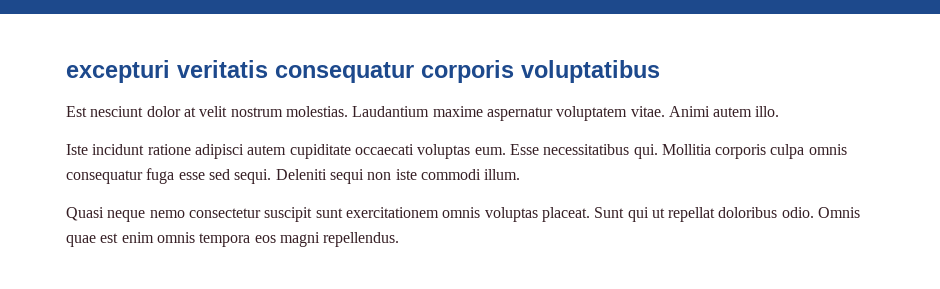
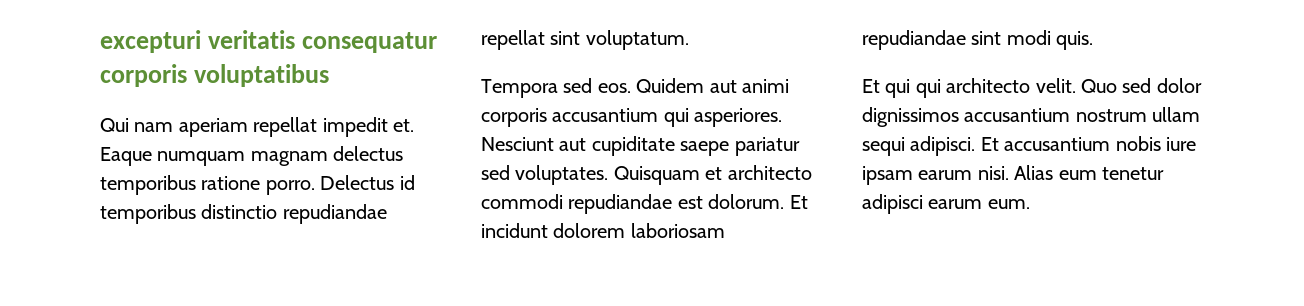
[66,106,780,121] [66,144,847,159] [66,168,521,184] [66,207,861,222] [66,232,400,247] Est nesciunt dolor at velit nostrum molestias. Laudantium maxime aspernatur voluptatem vitae. Animi autem illo. // Iste incidunt ratione adipisci autem cupiditate occaecati voluptas eum. Esse necessitatibus qui. Mollitia corporis culpa omnis consequatur fuga esse sed sequi. Deleniti sequi non iste commodi illum. // Quasi neque nemo consectetur suscipit sunt exercitationem omnis voluptas placeat. Sunt qui ut repellat doloribus odio. Omnis quae est enim omnis tempora eos magni repellendus. -> [100,117,414,137] [100,146,404,166] [100,175,415,195] [100,204,387,224] [481,30,689,50] [481,78,789,98] [481,108,783,127] [481,136,800,156] [481,165,812,185] [481,194,808,214] [481,223,725,238] [862,30,1094,50] [862,78,1202,98] [862,107,1201,127] [862,136,1196,156] [862,165,1164,185] [862,194,1030,214] Qui nam aperiam repellat impedit et. Eaque numquam magnam delectus temporibus ratione porro. Delectus id temporibus distinctio repudiandae repellat sint voluptatum. // Tempora sed eos. Quidem aut animi corporis accusantium qui asperiores. Nesciunt aut cupiditate saepe pariatur sed voluptates. Quisquam et architecto commodi repudiandae est dolorum. Et incidunt dolorem laboriosam repudiandae sint modi quis. // Et qui qui architecto velit. Quo sed dolor dignissimos accusantium nostrum ullam sequi adipisci. Et accusantium nobis iure ipsam earum nisi. Alias eum tenetur adipisci earum eum.

